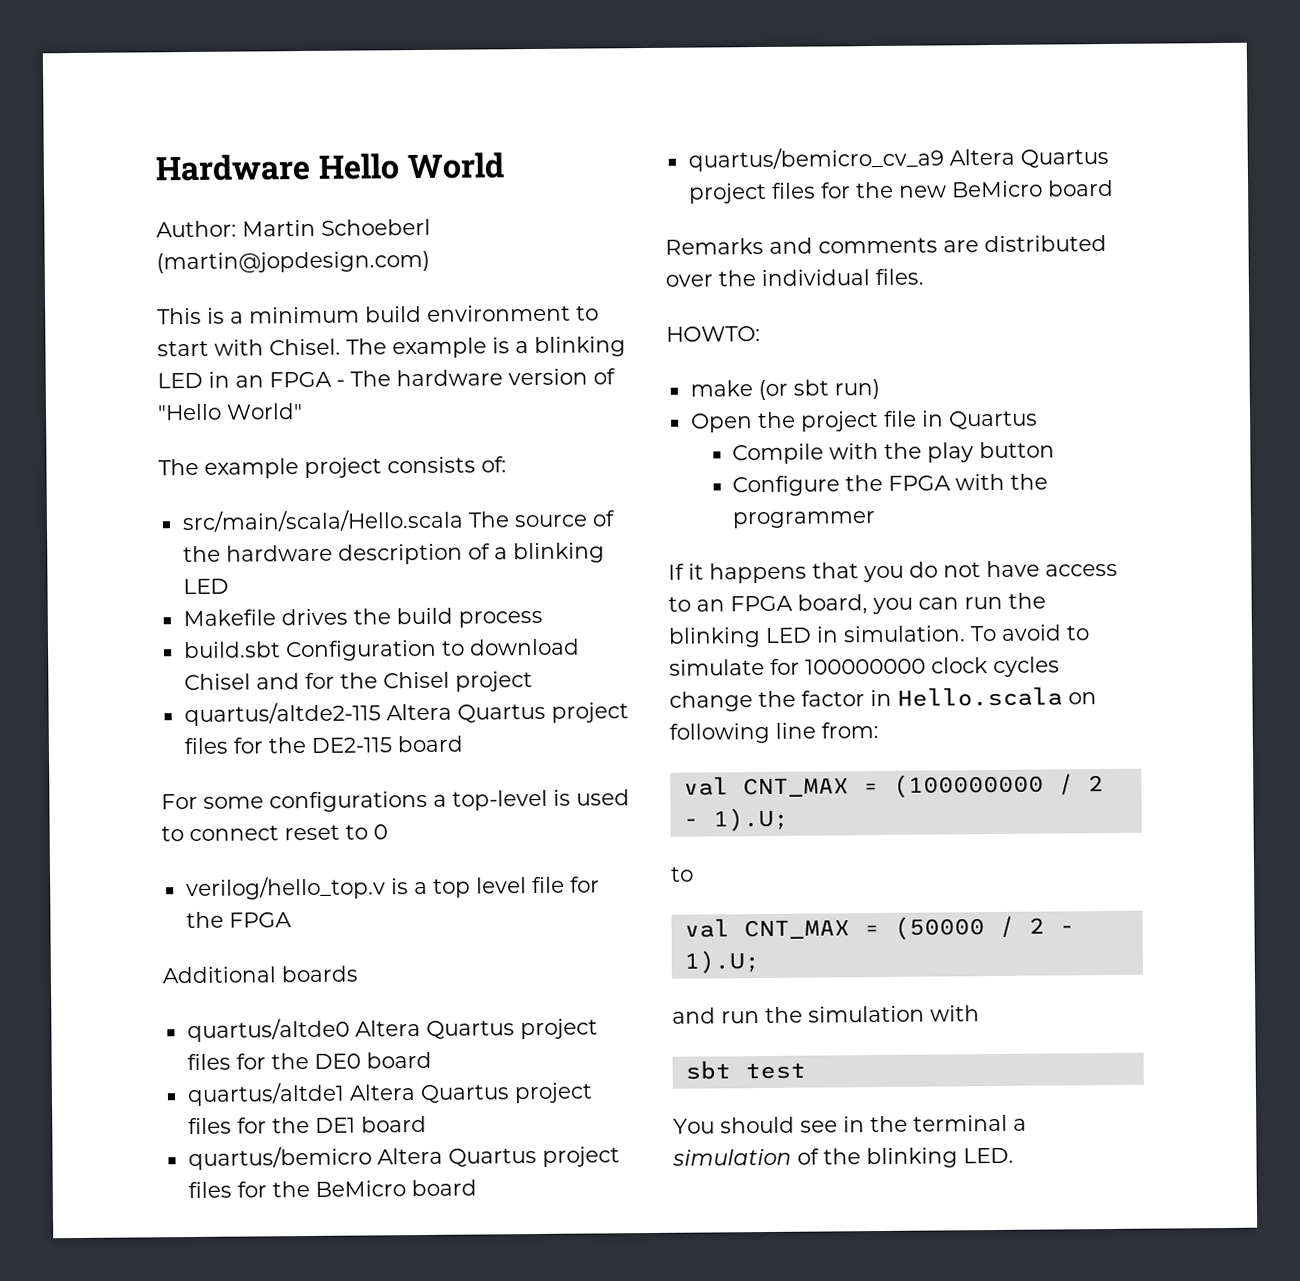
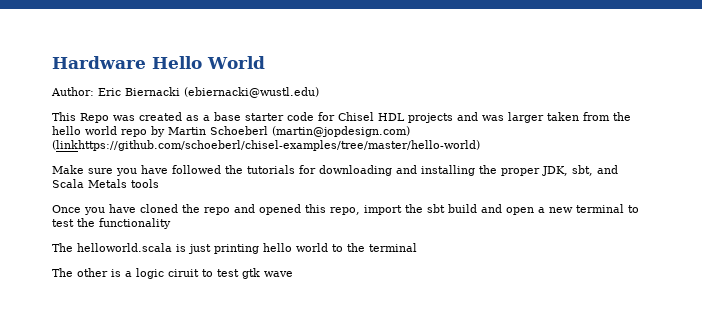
[242,218,431,237] [156,250,430,274] [157,304,599,325] [157,336,626,359] [157,368,616,389] [157,403,303,421] [158,456,507,479] [181,508,616,533] [182,542,605,565] [182,578,229,595] [182,607,543,628] [182,638,580,662] [183,671,533,692] [183,701,629,727] [183,735,463,755] [161,789,630,813] [161,824,388,842] [185,875,600,901] [185,911,292,929] [162,965,358,984] [186,1017,598,1043] [186,1051,432,1071] [186,1081,593,1107] [187,1115,427,1135] [187,1145,620,1171] [187,1179,477,1199] [687,146,1109,172] [688,179,1114,204] [665,235,1107,255] [665,268,924,287] [666,326,761,342] [689,378,880,401] [690,410,1038,433] [732,441,1056,465] [732,473,1049,497] [732,511,877,529] [668,560,1118,584] [668,592,1046,615] [668,624,1090,648] [669,656,1060,678] [669,686,1097,712] [669,722,879,744] [682,773,1104,798] [682,807,789,832] [670,866,694,882] [683,915,1075,940] [683,950,760,974] [672,1005,980,1024] [684,1060,806,1080] [673,1114,1027,1134] [672,1147,1014,1169] Martin Schoeberl (martin@jopdesign.com) // This is a minimum build environment to start with Chisel. The example is a blinking LED in an FPGA - The hardware version of "Hello World" // The example project consists of: // src/main/scala/Hello.scala The source of the hardware description of a blinking LED // Makefile drives the build process // build.sbt Configuration to download Chisel and for the Chisel project // quartus/altde2-115 Altera Quartus project files for the DE2-115 board // For some configurations a top-level is used to connect reset to 0 // verilog/hello_top.v is a top level file for the FPGA // Additional boards // quartus/altde0 Altera Quartus project files for the DE0 board // quartus/altde1 Altera Quartus project files for the DE1 board // quartus/bemicro Altera Quartus project files for the BeMicro board // quartus/bemicro_cv_a9 Altera Quartus project files for the new BeMicro board // Remarks and comments are distributed over the individual files. // HOWTO: // make (or sbt run) // Open the project file in Quartus // Compile with the play button // Configure the FPGA with the programmer // If it happens that you do not have access to an FPGA board, you can run the blinking LED in simulation. To avoid to simulate for 100000000 clock cycles change the factor in Hello.scala on following line from: // val CNT_MAX = (100000000 / 2 - 1).U; // to // val CNT_MAX = (50000 / 2 - 1).U; // and run the simulation with // sbt test // You should see in the terminal a simulation of the blinking LED. -> [98,87,319,98] [52,112,631,123] [52,126,410,137] [52,140,480,151] [52,165,618,176] [52,179,159,188] [52,204,639,215] [52,218,171,229] [52,243,417,254] [52,268,293,279] Eric Biernacki (ebiernacki@wustl.edu) // This Repo was created as a base starter code for Chisel HDL projects and was larger taken from the hello world repo by Martin Schoeberl (martin@jopdesign.com) (linkhttps://github.com/schoeberl/chisel-examples/tree/master/hello-world) // Make sure you have followed the tutorials for downloading and installing the proper JDK, sbt, and Scala Metals tools // Once you have cloned the repo and opened this repo, import the sbt build and open a new terminal to test the functionality // The helloworld.scala is just printing hello world to the terminal // The other is a logic ciruit to test gtk wave

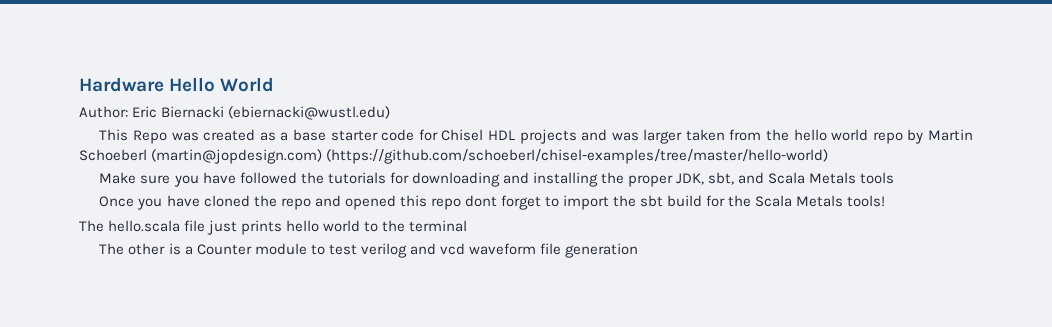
[52,140,480,151] (linkhttps://github.com/schoeberl/chisel-examples/tree/master/hello-world) -> [326,149,829,164] (https://github.com/schoeberl/chisel-examples/tree/master/hello-world)
[330,204,639,215] [52,218,171,229] [52,243,259,254] repo, import the sbt build and open a new terminal to test the functionality // The helloworld.scala is just printing -> [430,195,886,210] [79,220,283,235] repo dont forget to import the sbt build for the Scala Metals tools! // The hello.scala file just prints
[136,268,293,279] logic ciruit to test gtk wave -> [196,243,639,258] Counter module to test verilog and vcd waveform file generation

